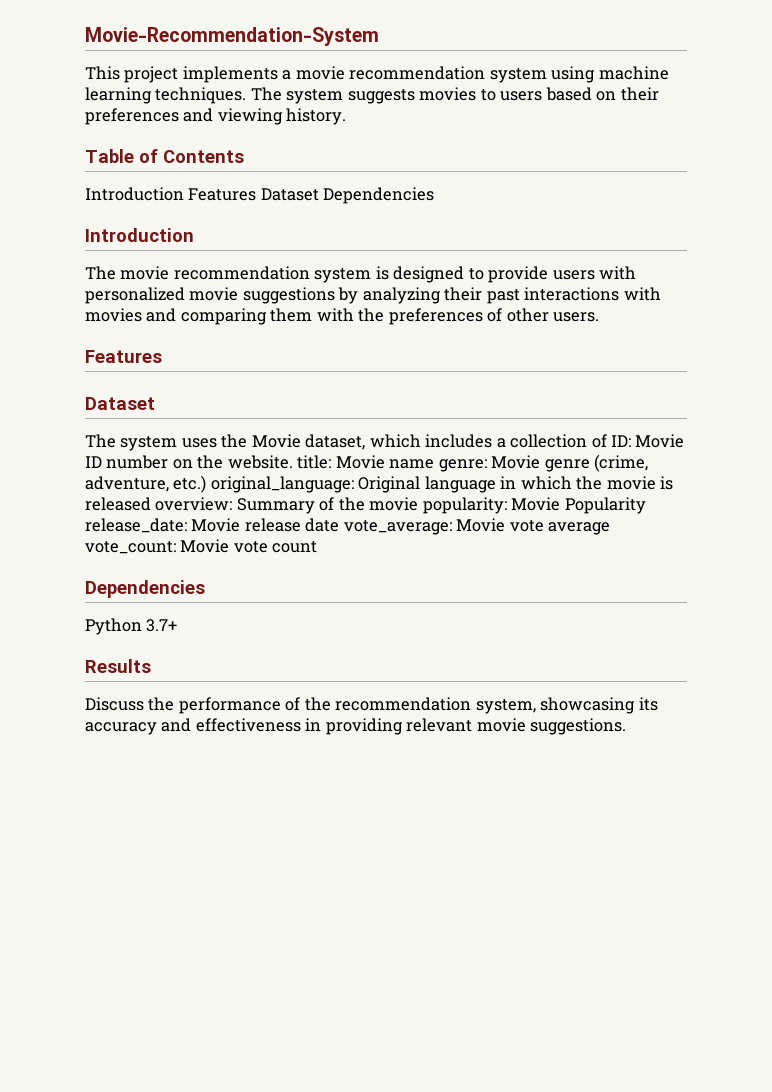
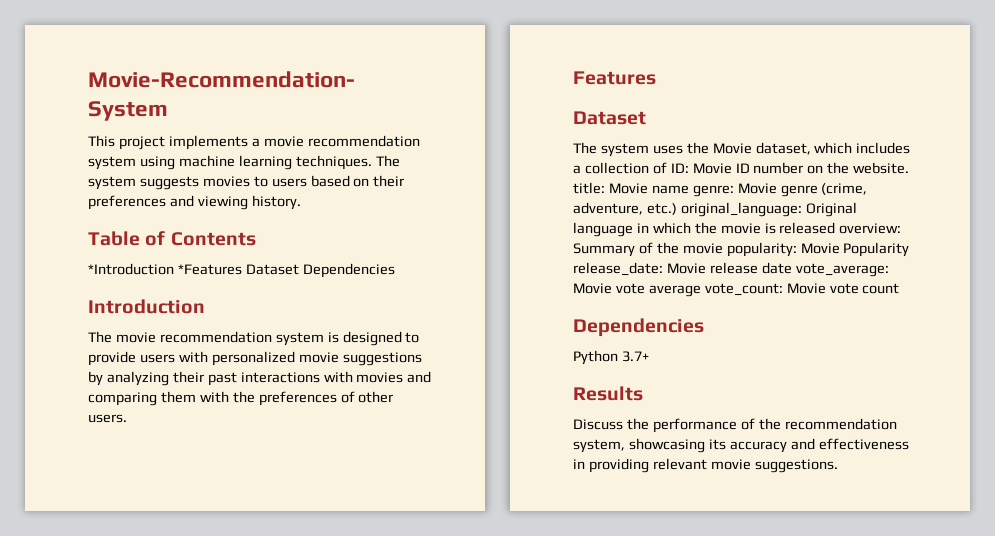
[85,187,257,201] Introduction Features -> [88,263,242,275] *Introduction *Features

